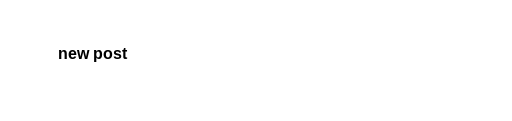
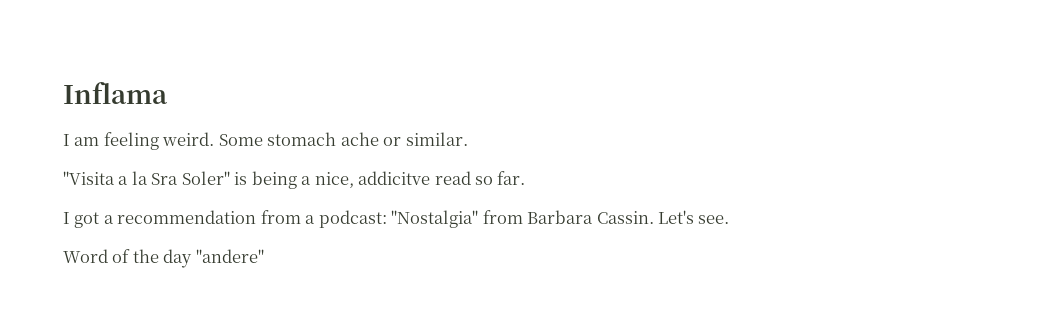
[58,48,129,62] new post -> [63,82,168,104] [63,132,468,150] [63,171,526,189] [63,210,730,228] [63,249,264,268] Inflama // I am feeling weird. Some stomach ache or similar. // "Visita a la Sra Soler" is being a nice, addicitve read so far. // I got a recommendation from a podcast: "Nostalgia" from Barbara Cassin. Let's see. // Word of the day "andere"

